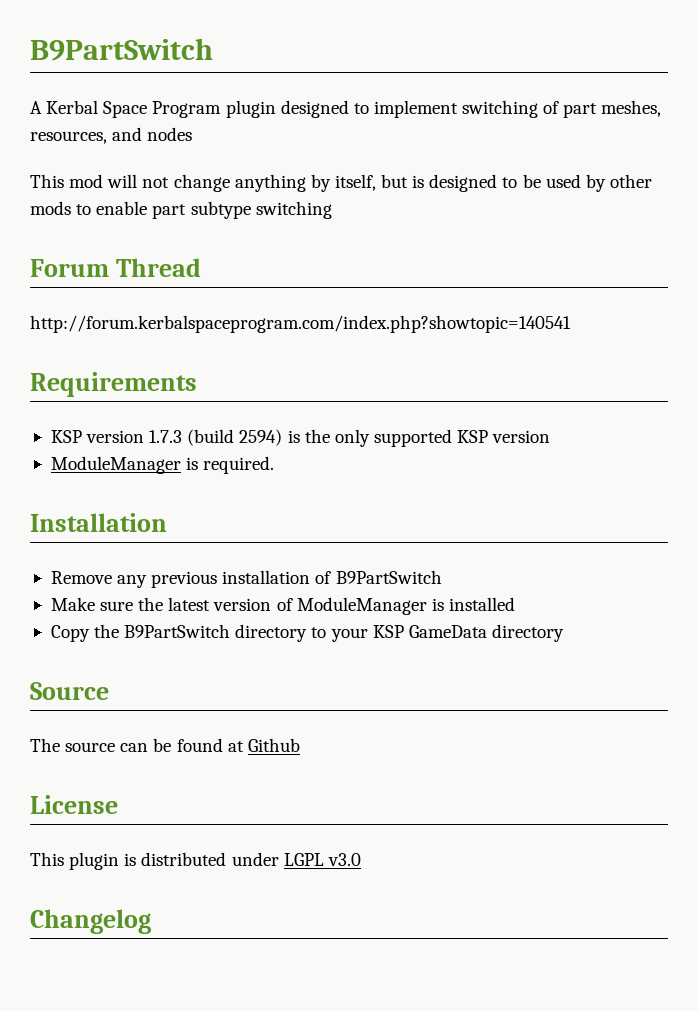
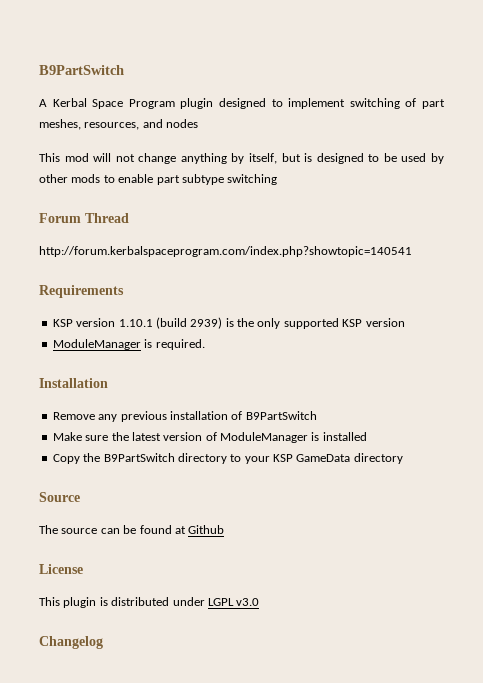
[149,429,283,446] 1.7.3 (build 2594) -> [118,317,223,329] 1.10.1 (build 2939)

